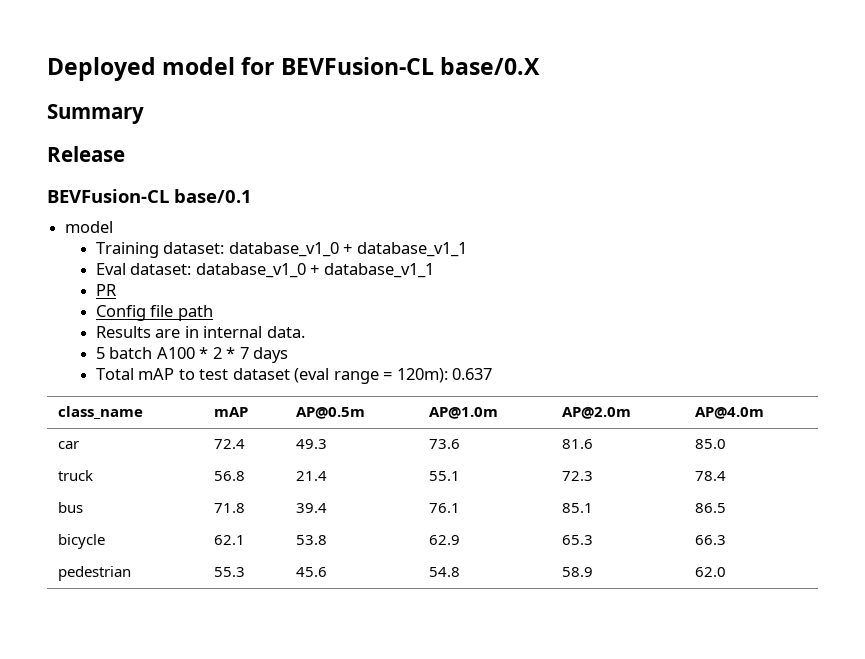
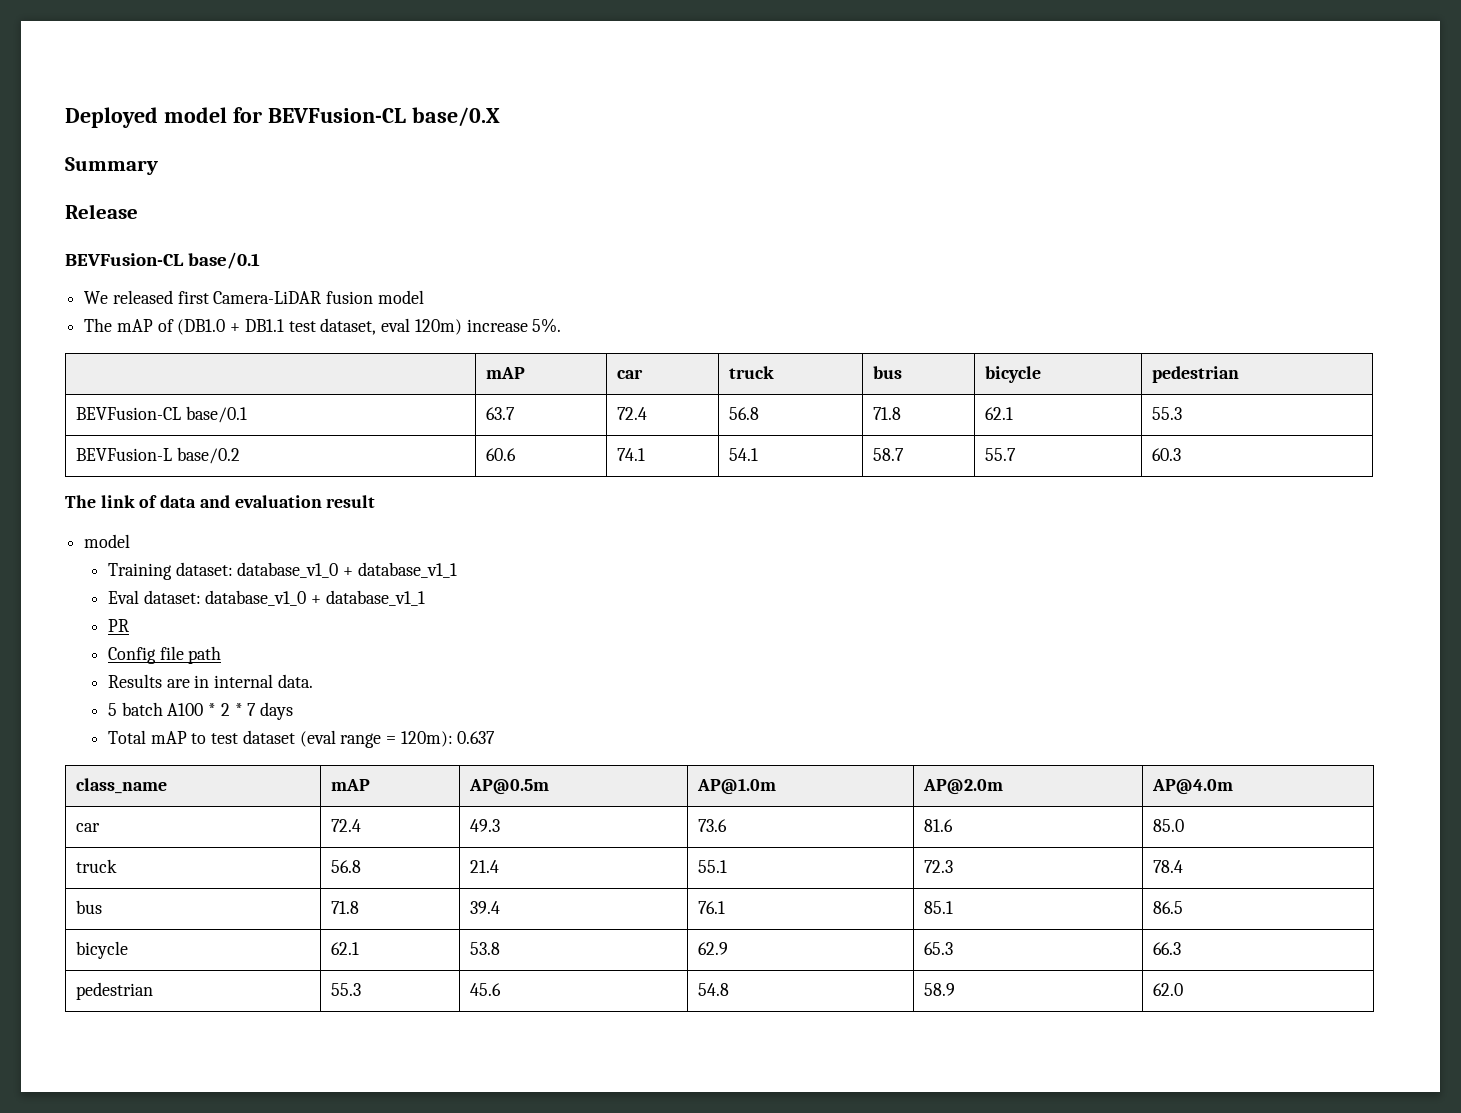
(252, 196) none -> [84,290,424,304] [84,318,562,335] [486,367,526,379] [617,369,644,379] [729,366,775,379] [873,366,903,379] [985,366,1042,383] [1152,366,1240,383] [76,406,247,423] [486,407,516,420] [617,407,648,420] [729,407,760,420] [873,407,902,420] [985,407,1014,420] [1152,407,1183,420] [76,447,240,464] [486,448,517,461] [617,448,646,461] [729,448,759,461] [873,448,905,461] [985,448,1017,461] [1152,448,1182,461] [65,495,376,508] // We released first Camera-LiDAR fusion model // The mAP of (DB1.0 + DB1.1 test dataset, eval 120m) increase 5%. // | mAP | car | truck | bus | bicycle | pedestrian // BEVFusion-CL base/0.1 | 63.7 | 72.4 | 56.8 | 71.8 | 62.1 | 55.3 // BEVFusion-L base/0.2 | 60.6 | 74.1 | 54.1 | 58.7 | 55.7 | 60.3 // The link of data and evaluation result

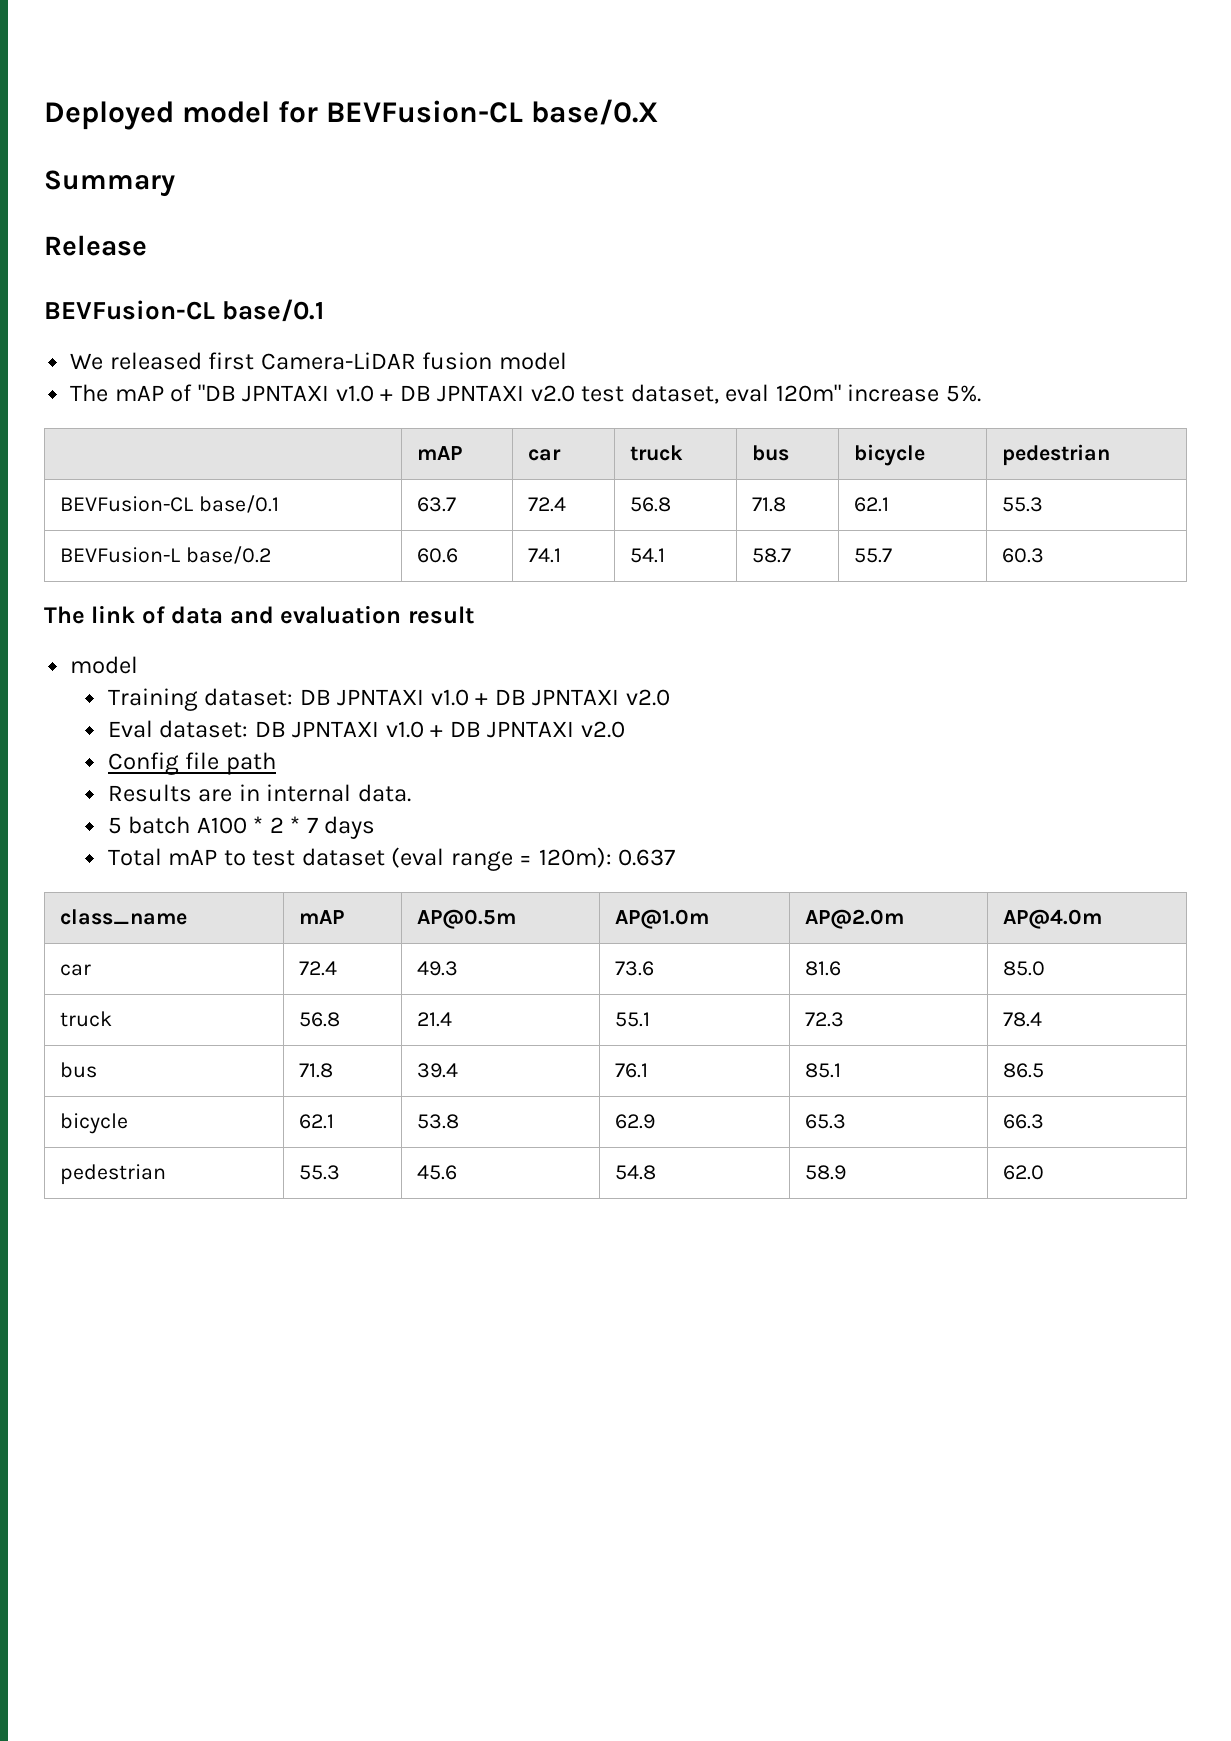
[177,319,284,335] (DB1.0 + DB1.1 -> [197,384,575,402] "DB JPNTAXI v1.0 + DB JPNTAXI v2.0
[414,319,462,335] 120m) -> [775,384,841,402] 120m"
[237,562,457,578] [107,590,425,606] [107,619,129,632] database_v1_0 + database_v1_1 // Eval dataset: database_v1_0 + database_v1_1 // PR -> [299,689,670,706] [107,720,625,738] DB JPNTAXI v1.0 + DB JPNTAXI v2.0 // Eval dataset: DB JPNTAXI v1.0 + DB JPNTAXI v2.0

